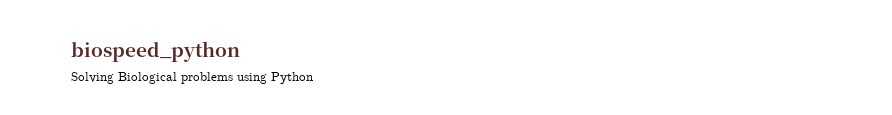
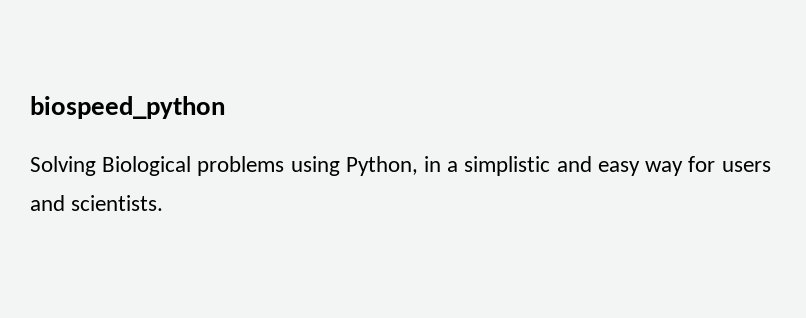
[271,72,313,84] Python -> [345,156,771,176] [30,195,164,211] Python, in a simplistic and easy way for users and scientists.

